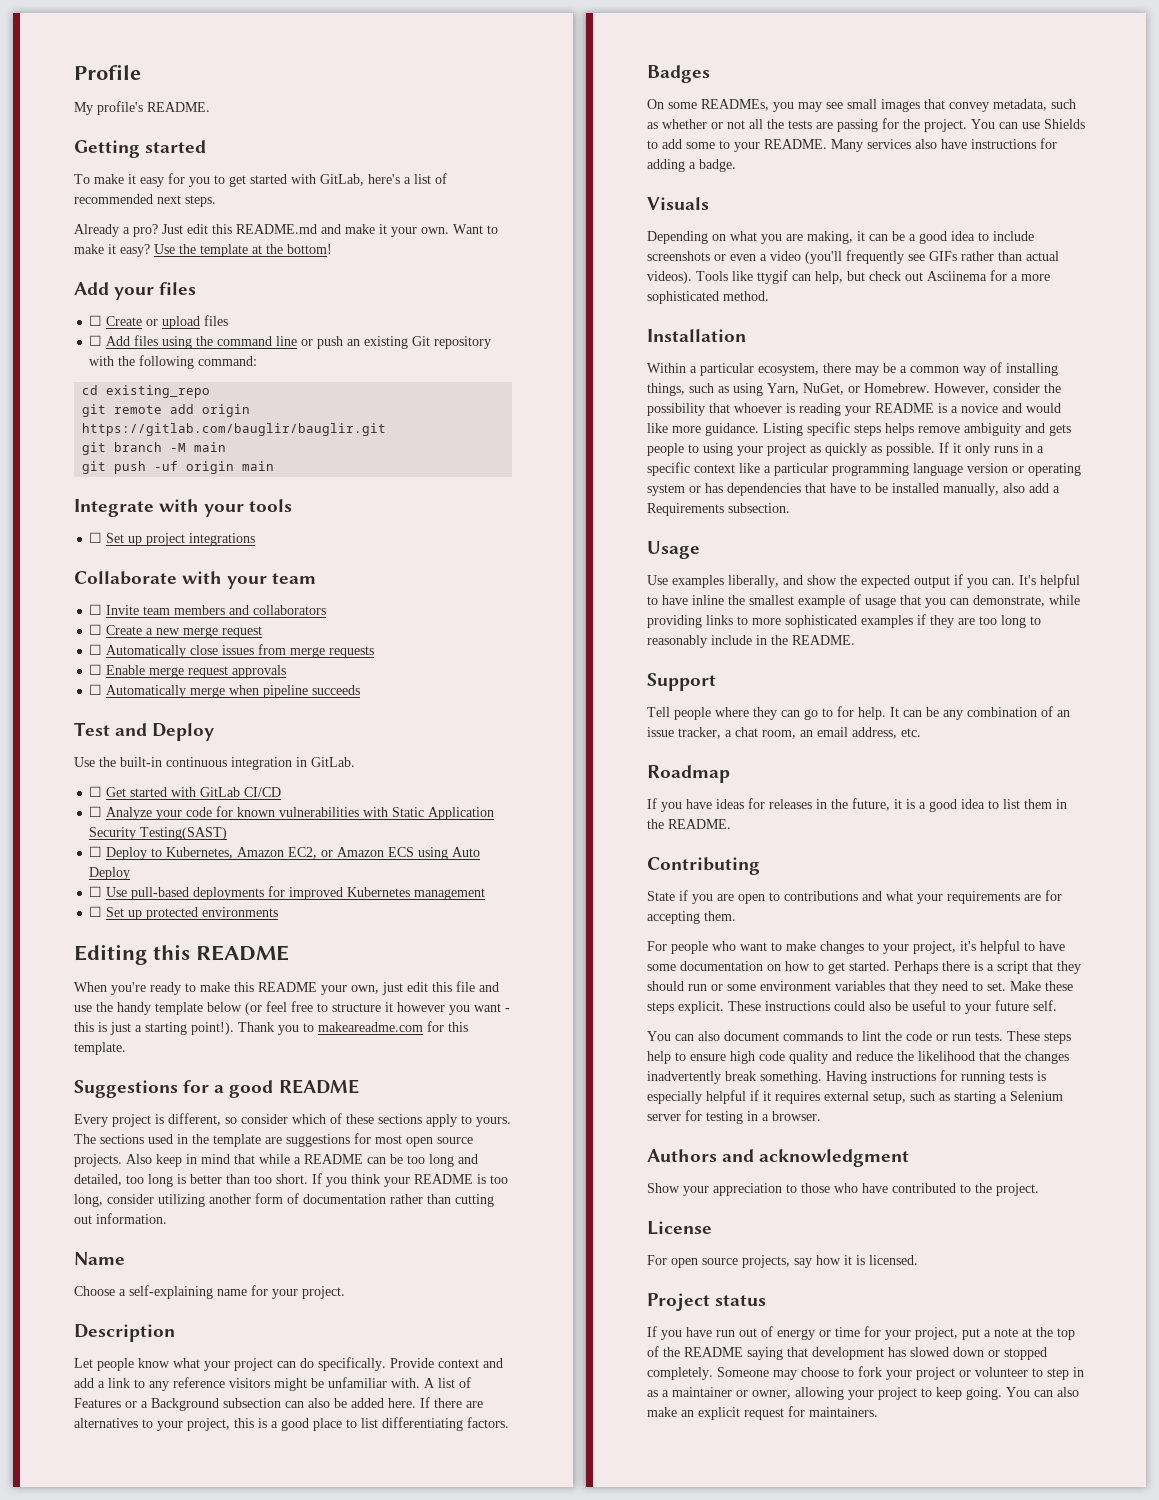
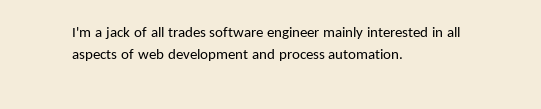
[74,64,141,80] [74,101,210,115] [74,140,207,158] [74,173,447,187] [74,194,216,207] [74,224,498,237] [74,244,332,257] [74,282,197,300] [89,315,229,329] [89,335,492,349] [89,355,258,369] [82,385,211,398] [82,404,251,417] [82,423,387,436] [82,442,227,455] [82,461,275,474] [74,499,293,517] [89,532,256,546] [74,571,317,589] [89,604,327,615] [89,624,263,638] [89,644,375,658] [89,664,287,678] [89,684,361,698] [74,722,215,741] [74,757,355,770] [89,786,282,797] [89,806,495,820] [89,827,228,840] [89,846,481,860] [89,867,131,880] [89,886,486,900] [89,906,279,920] [74,944,289,965] [74,981,499,995] [74,1001,510,1015] [74,1021,468,1035] [74,1042,126,1055] [74,1079,359,1098] [74,1113,511,1127] [74,1133,473,1147] [74,1154,478,1167] [74,1173,508,1187] [74,1193,494,1207] [74,1213,167,1224] [74,1252,125,1265] [74,1285,345,1299] [74,1324,175,1342] [74,1357,503,1371] [74,1377,471,1391] [74,1397,483,1411] [74,1417,509,1431] [647,65,710,83] [647,99,1076,112] [647,118,1085,132] [647,138,1057,152] [647,159,736,172] [647,197,709,210] [647,231,1034,244] [647,250,1059,264] [647,270,1050,284] [647,291,769,304] [647,329,746,342] [647,362,1058,376] [647,383,1061,396] [647,403,1061,416] [647,422,1071,436] [647,442,1044,456] [647,462,1081,476] [647,483,1060,496] [647,503,790,516] [647,541,700,559] [647,574,1080,588] [647,594,1080,608] [647,614,1041,628] [647,635,855,648] [647,673,716,691] [647,706,1070,720] [647,727,921,739] [647,765,730,783] [647,798,1067,812] [647,819,731,829] [647,857,760,875] [647,890,1062,904] [647,911,736,924] [647,940,1065,954] [647,961,1081,974] [647,981,1073,994] [647,1000,1057,1014] [647,1031,1071,1044] [647,1051,1069,1064] [647,1070,1046,1084] [647,1090,1063,1104] [647,1110,821,1124] [647,1149,910,1167] [647,1183,1039,1196] [647,1221,712,1235] [647,1255,918,1268] [647,1293,767,1311] [647,1326,1075,1340] [647,1346,1047,1360] [647,1366,1084,1380] [647,1387,1079,1400] [647,1406,878,1420] Profile // My profile's README. // Getting started // To make it easy for you to get started with GitLab, here's a list of recommended next steps. // Already a pro? Just edit this README.md and make it your own. Want to make it easy? Use the template at the bottom! // Add your files // ☐ Create or upload files // ☐ Add files using the command line or push an existing Git repository with the following command: // cd existing_repo // git remote add origin https://gitlab.com/bauglir/bauglir.git // git branch -M main // git push -uf origin main // Integrate with your tools // ☐ Set up project integrations // Collaborate with your team // ☐ Invite team members and collaborators // ☐ Create a new merge request // ☐ Automatically close issues from merge requests // ☐ Enable merge request approvals // ☐ Automatically merge when pipeline succeeds // Test and Deploy // Use the built-in continuous integration in GitLab. // ☐ Get started with GitLab CI/CD // ☐ Analyze your code for known vulnerabilities with Static Application Security Testing(SAST) // ☐ Deploy to Kubernetes, Amazon EC2, or Amazon ECS using Auto Deploy // ☐ Use pull-based deployments for improved Kubernetes management // ☐ Set up protected environments // Editing this README // When you're ready to make this README your own, just edit this file and use the handy template below (or feel free to structure it however you want - this is just a starting point!). Thank you to makeareadme.com for this template. // Suggestions for a good README // Every project is different, so consider which of these sections apply to yours. The sections used in the template are suggestions for most open source projects. Also keep in mind that while a README can be too long and detailed, too long is better than too short. If you think your README is too long, consider utilizing another form of documentation rather than cutting out information. // Name // Choose a self-explaining name for your project. // Description // Let people know what your project can do specifically. Provide context and add a link to any reference visitors might be unfamiliar with. A list of Features or a Background subsection can also be added here. If there are alternatives to your project, this is a good place to list differentiating factors. // Badges // On some READMEs, you may see small images that convey metadata, such as whether or not all the tests are passing for the project. You can use Shields to add some to your README. Many services also have instructions for adding a badge. // Visuals // Depending on what you are making, it can be a good idea to include screenshots or even a video (you'll frequently see GIFs rather than actual videos). Tools like ttygif can help, but check out Asciinema for a more sophisticated method. // Installation // Within a particular ecosystem, there may be a common way of installing things, such as using Yarn, NuGet, or Homebrew. However, consider the possibility that whoever is reading your README is a novice and would like more guidance. Listing specific steps helps remove ambiguity and gets people to using your project as quickly as possible. If it only runs in a specific context like a particular programming language version or operating system or has dependencies that have to be installed manually, also add a Requirements subsection. // Usage // Use examples liberally, and show the expected output if you can. It's helpful to have inline the smallest example of usage that you can demonstrate, while providing links to more sophisticated examples if they are too long to reasonably include in the README. // Support // Tell people where they can go to for help. It can be any combination of an issue tracker, a chat room, an email address, etc. // Roadmap // If you have ideas for releases in the future, it is a good idea to list them in the README. // Contributing // State if you are open to contributions and what your requirements are for accepting them. // For people who want to make changes to your project, it's helpful to have some documentation on how to get started. Perhaps there is a script that they should run or some environment variables that they need to set. Make these steps explicit. These instructions could also be useful to your future self. // You can also document commands to lint the code or run tests. These steps help to ensure high code quality and reduce the likelihood that the changes inadvertently break something. Having instructions for running tests is especially helpful if it requires external setup, such as starting a Selenium server for testing in a browser. // Authors and acknowledgment // Show your appreciation to those who have contributed to the project. // License // For open source projects, say how it is licensed. // Project status // If you have run out of energy or time for your project, put a note at the top of the README saying that development has slowed down or stopped completely. Someone may choose to fork your project or volunteer to step in as a maintainer or owner, allowing your project to keep going. You can also make an explicit request for maintainers. -> [72,27,461,39] [72,49,404,61] I'm a jack of all trades software engineer mainly interested in all aspects of web development and process automation.

